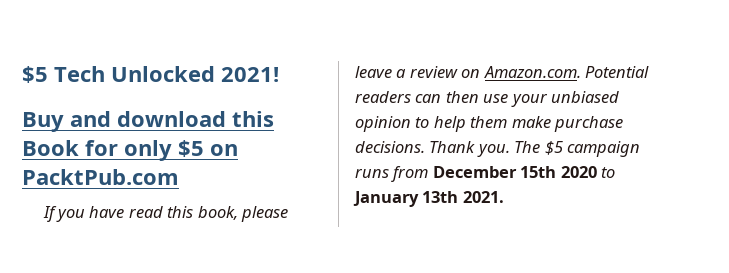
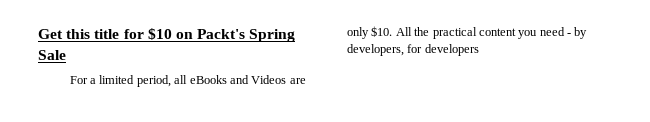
[22,66,279,83] [22,111,274,132] [22,140,238,161] [22,169,179,185] [42,206,289,222] [355,66,650,78] [355,91,620,107] [355,116,624,132] [355,141,641,157] [355,166,616,182] [353,191,504,207] $5 Tech Unlocked 2021! // Buy and download this Book for only $5 on PacktPub.com // If you have read this book, please leave a review on Amazon.com. Potential readers can then use your unbiased opinion to help them make purchase decisions. Thank you. The $5 campaign runs from December 15th 2020 to January 13th 2021. -> [38,28,296,42] [38,50,66,60] [69,75,306,87] [347,26,588,39] [347,44,479,56] Get this title for $10 on Packt's Spring Sale // For a limited period, all eBooks and Videos are only $10. All the practical content you need - by developers, for developers

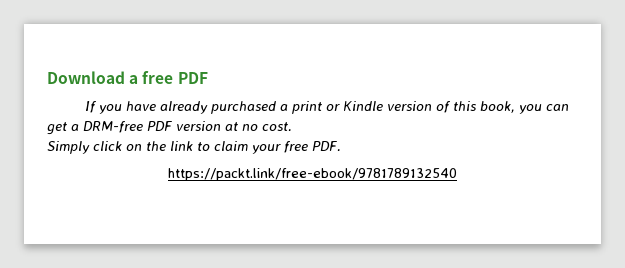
[38,28,296,42] [38,50,66,60] [69,75,306,87] [347,26,588,39] [347,44,479,56] Get this title for $10 on Packt's Spring Sale // For a limited period, all eBooks and Videos are only $10. All the practical content you need - by developers, for developers -> [47,71,208,84] [84,101,569,114] [47,121,292,135] [47,141,341,154] [168,168,458,181] Download a free PDF // If you have already purchased a print or Kindle version of this book, you can get a DRM-free PDF version at no cost. // Simply click on the link to claim your free PDF. // https://packt.link/free-ebook/9781789132540

